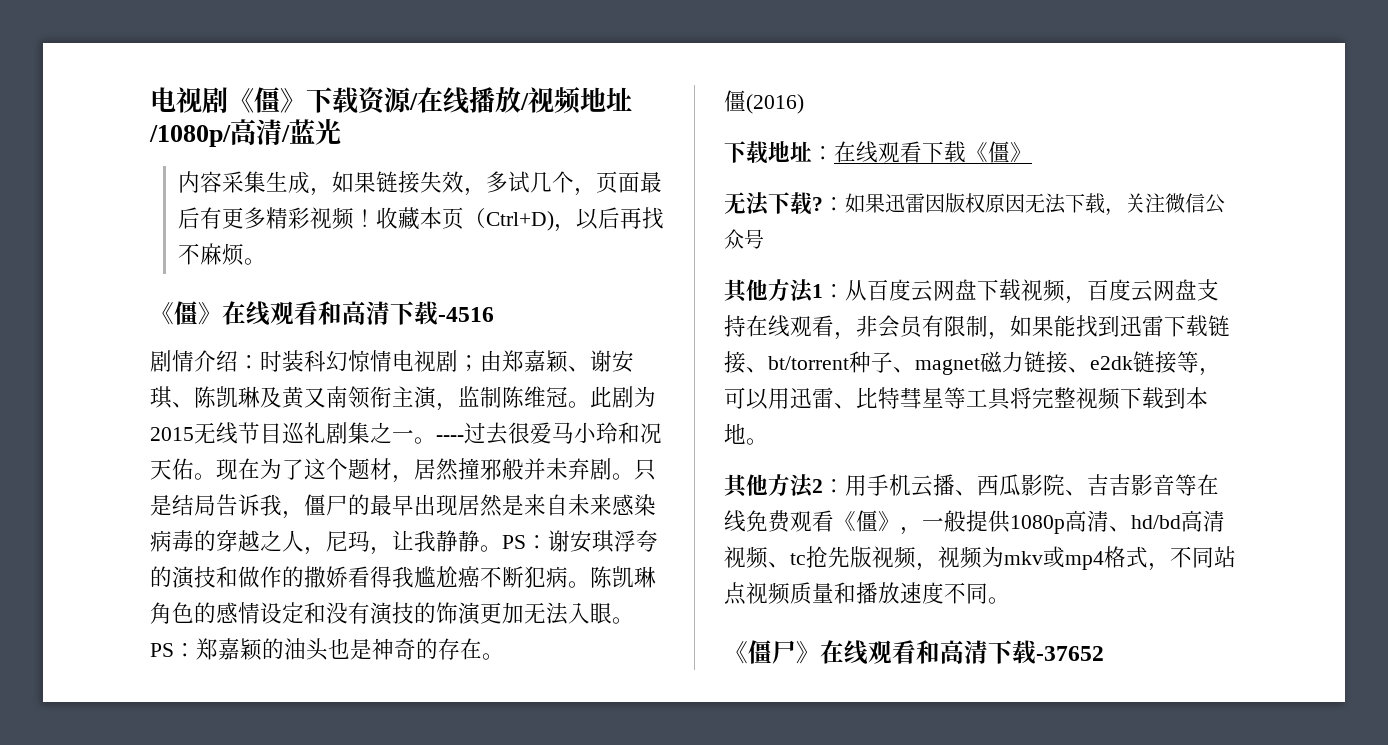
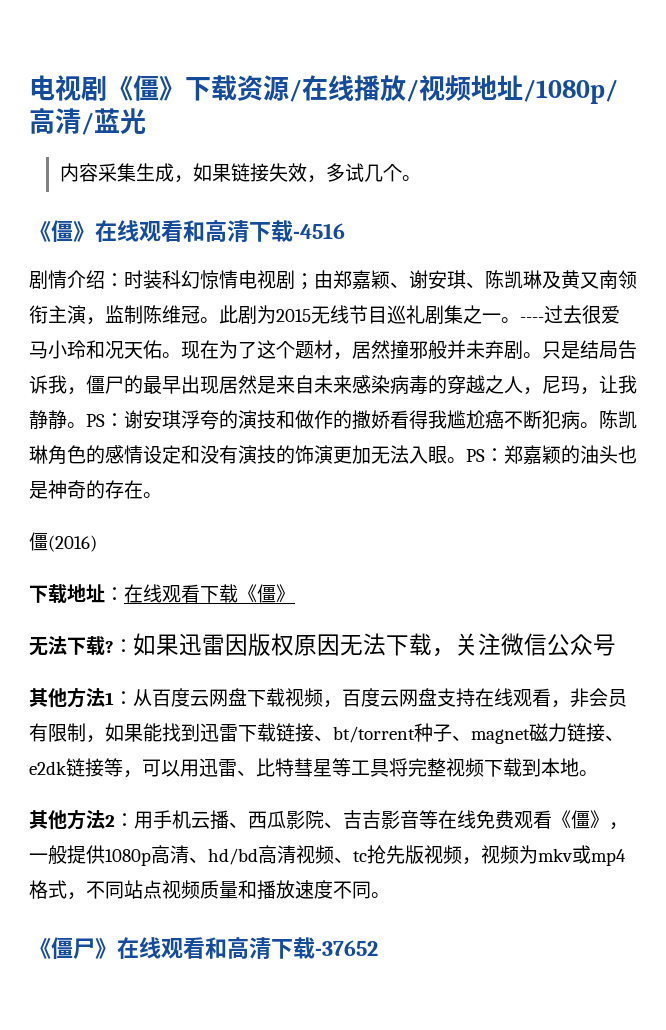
[573,171,662,196] [177,207,664,232] [177,243,244,266] ，页面最后有更多精彩视频！收藏本页（Ctrl+D)，以后再找不麻烦 -> (402, 173) none

